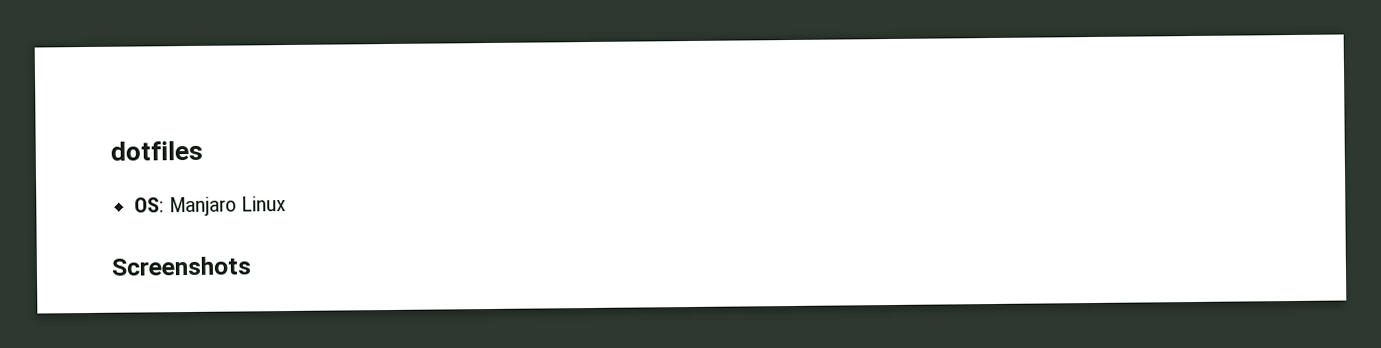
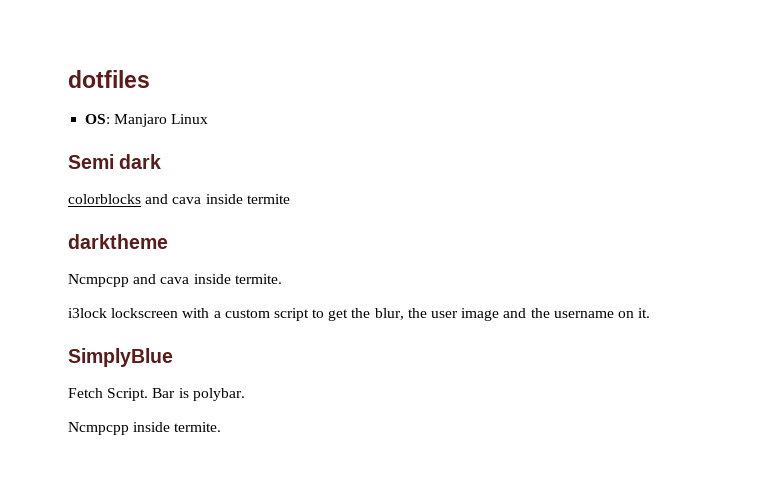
[111,256,251,276] Screenshots -> [68,154,162,169] [68,194,290,204] [68,234,168,249] [68,274,282,287] [68,308,651,321] [68,348,173,367] [68,388,245,401] [68,422,222,435] Semi dark // colorblocks and cava inside termite // darktheme // Ncmpcpp and cava inside termite. // i3lock lockscreen with a custom script to get the blur, the user image and the username on it. // SimplyBlue // Fetch Script. Bar is polybar. // Ncmpcpp inside termite.

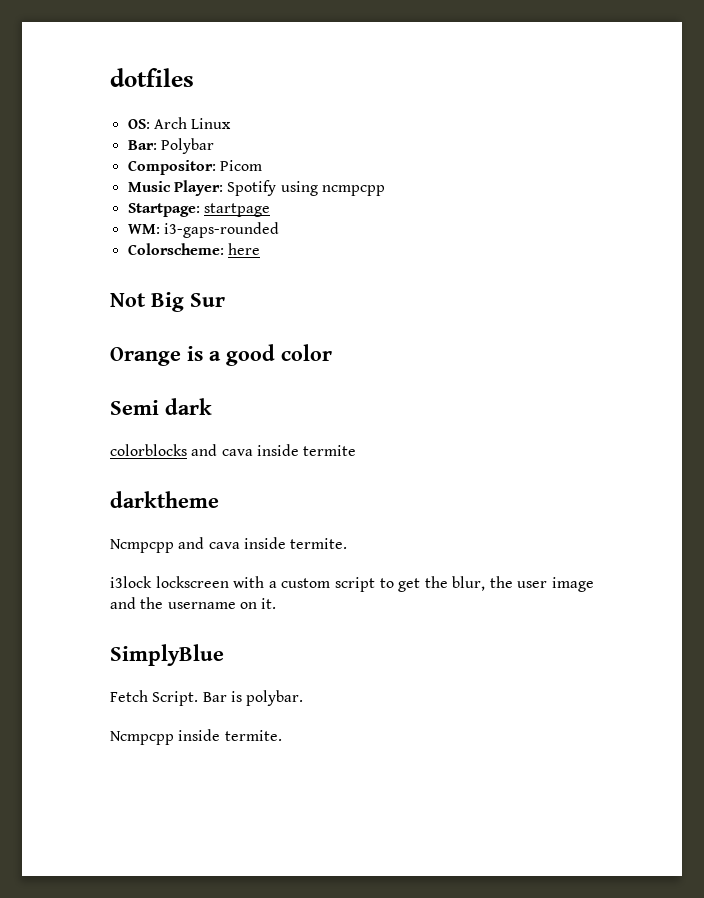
[114,114,168,127] Manjaro -> [153,117,187,129] Arch
(209, 119) none -> [127,138,214,154] [127,160,262,175] [127,180,385,196] [127,203,270,217] [127,222,279,238] [127,243,260,255] [110,292,225,312] [110,344,332,366] // Bar: Polybar // Compositor: Picom // Music Player: Spotify using ncmpcpp // Startpage: startpage // WM: i3-gaps-rounded // Colorscheme: here // Not Big Sur // Orange is a good color

